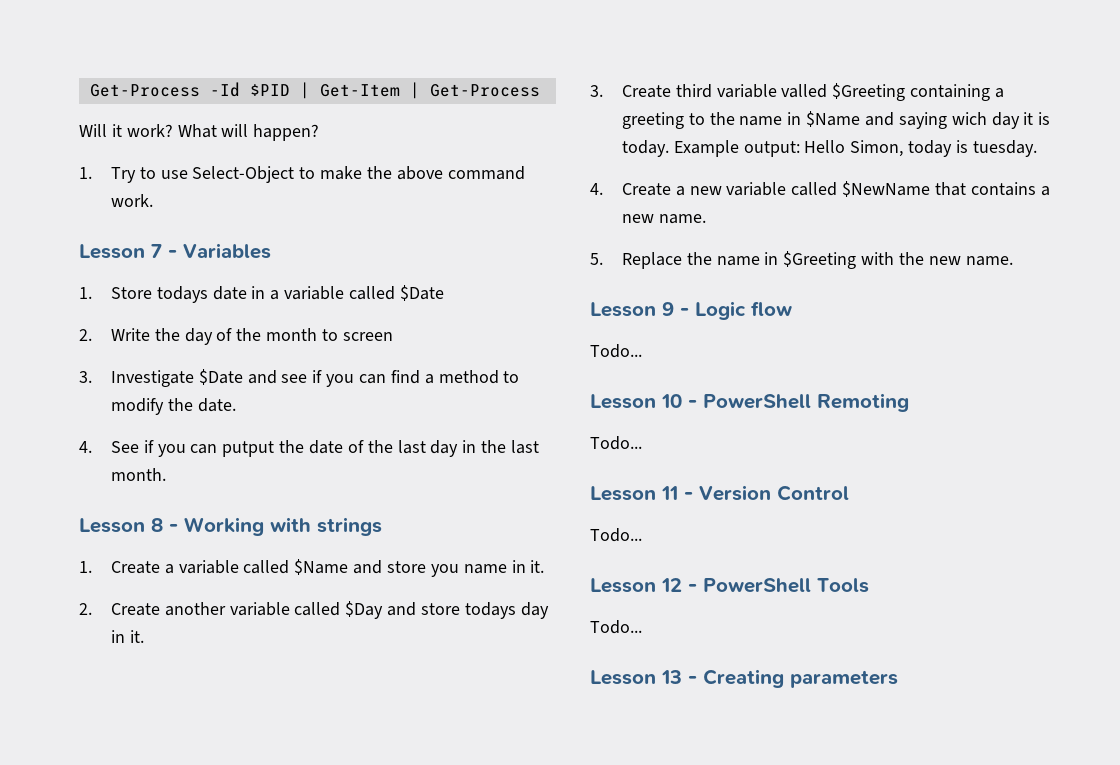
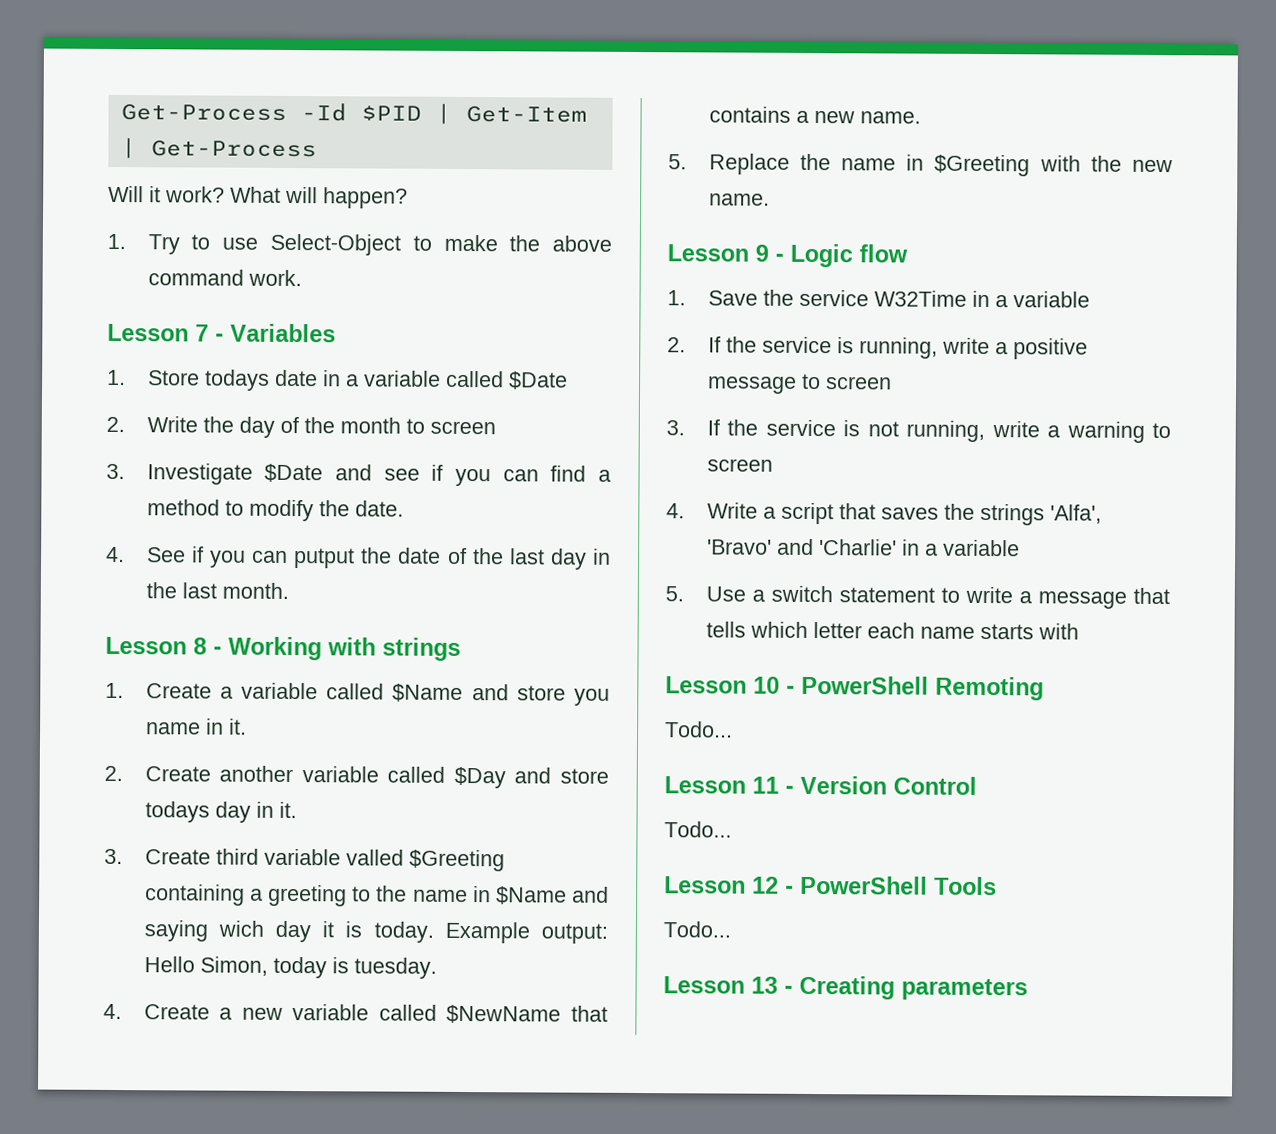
[590,344,642,358] Todo... -> [667,289,1090,308] [667,336,1088,360] [707,373,892,394] [666,419,1171,443] [706,458,773,472] [666,502,1102,526] [706,538,1020,557] [665,585,1170,609] [705,621,1079,640] 1. Save the service W32Time in a variable // 2. If the service is running, write a positive message to screen // 3. If the service is not running, write a warning to screen // 4. Write a script that saves the strings 'Alfa', 'Bravo' and 'Charlie' in a variable // 5. Use a switch statement to write a message that tells which letter each name starts with

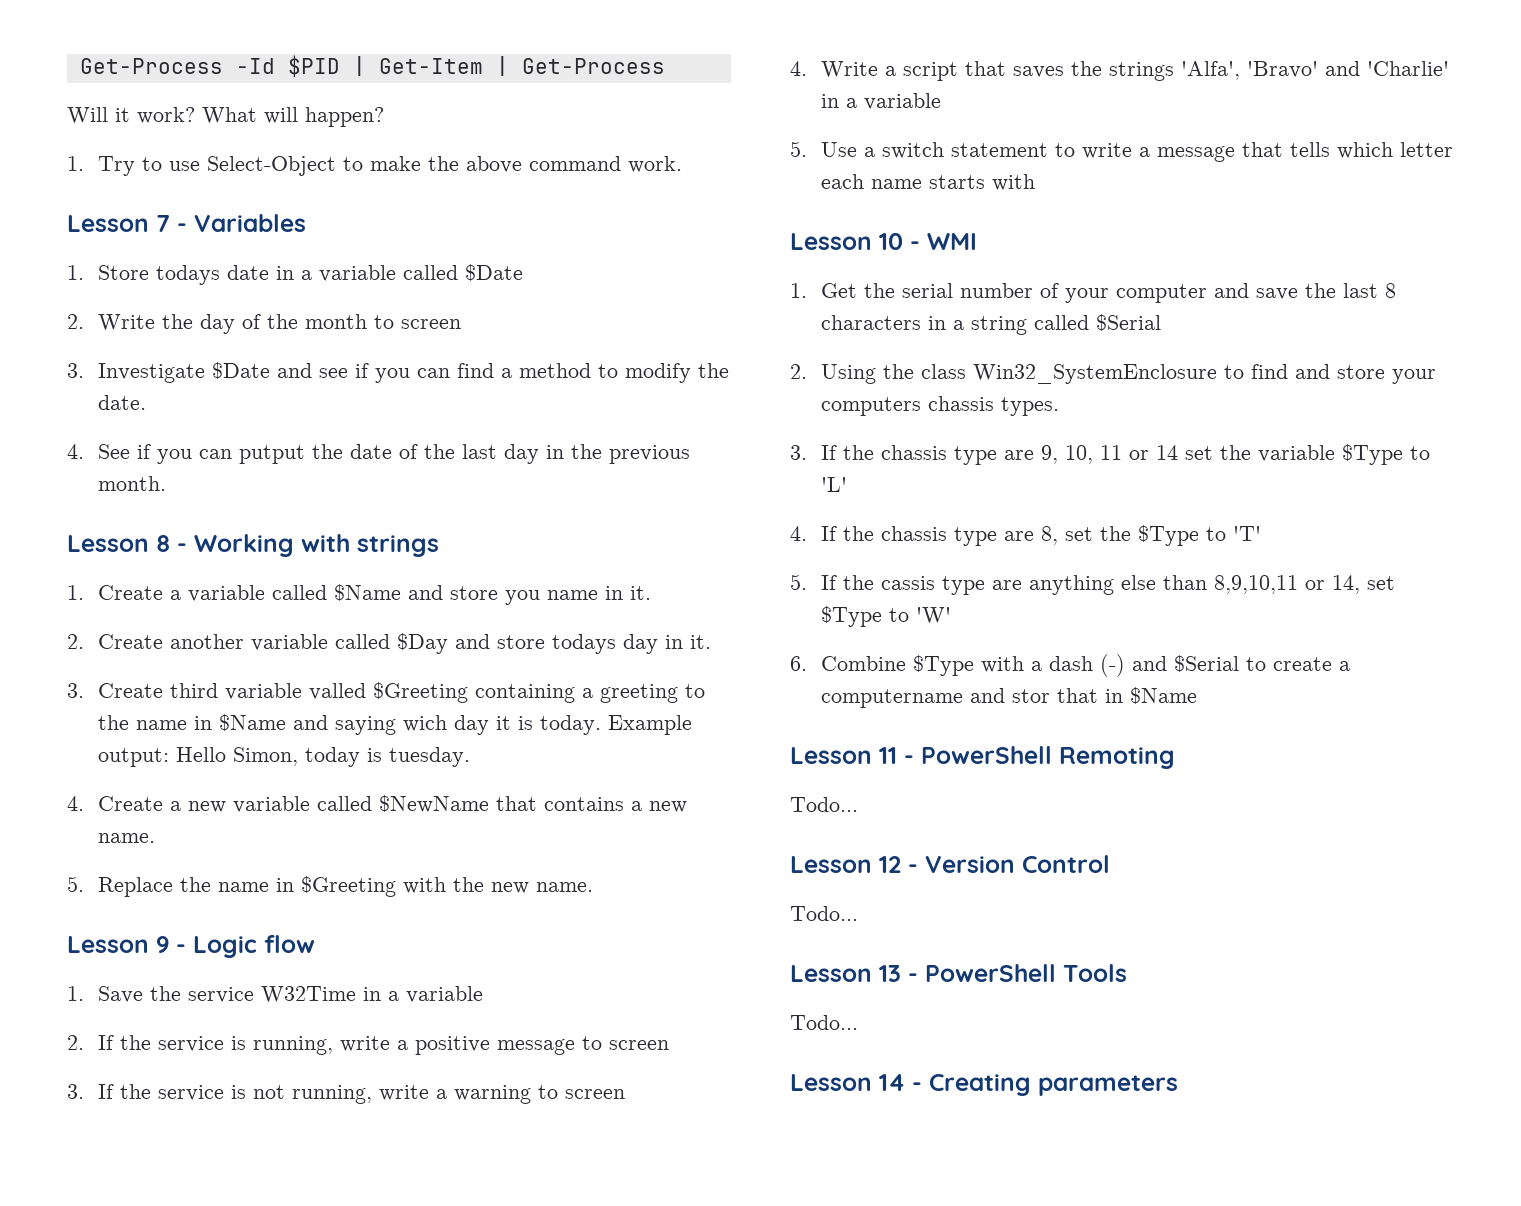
[181,582,217,599] last -> [608,445,690,464] previous
(795, 689) none -> [927,233,977,250] [790,283,1396,303] [820,314,1161,335] [790,364,1436,384] [820,396,1059,416] [790,444,1430,465] [820,477,847,492] [790,525,1261,546] [790,574,1395,595] [820,606,951,627] [790,654,1350,677] [820,687,1197,708] [790,747,914,764] WMI // 1. Get the serial number of your computer and save the last 8 characters in a string called $Serial // 2. Using the class Win32_SystemEnclosure to find and store your computers chassis types. // 3. If the chassis type are 9, 10, 11 or 14 set the variable $Type to 'L' // 4. If the chassis type are 8, set the $Type to 'T' // 5. If the cassis type are anything else than 8,9,10,11 or 14, set $Type to 'W' // 6. Combine $Type with a dash (-) and $Serial to create a computername and stor that in $Name // Lesson 11 -
[752,776,779,794] 11 -> [879,856,901,873] 12
[752,876,779,894] 12 -> [879,965,901,982] 13
[751,976,778,994] 13 -> [879,1074,905,1091] 14

